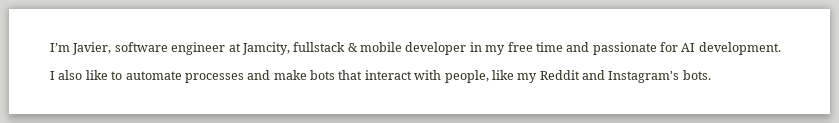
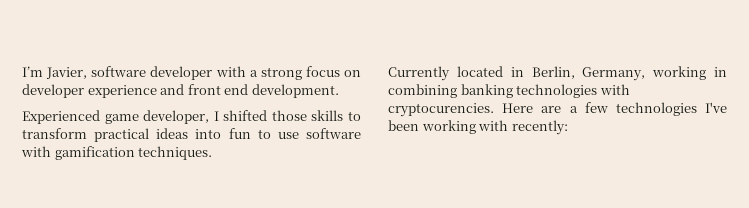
[171,42,781,55] [50,70,711,83] engineer at Jamcity, fullstack & mobile developer in my free time and passionate for AI development. // I also like to automate processes and make bots that interact with people, like my Reddit and Instagram's bots. -> [150,66,361,80] [22,84,339,98] [22,110,361,124] [22,128,361,142] [21,146,213,160] [388,66,727,81] [388,84,630,98] [388,102,727,117] [388,120,568,135] developer with a strong focus on developer experience and front end development. // Experienced game developer, I shifted those skills to transform practical ideas into fun to use software with gamification techniques. // Currently located in Berlin, Germany, working in combining banking technologies with cryptocurencies. Here are a few technologies I've been working with recently:

